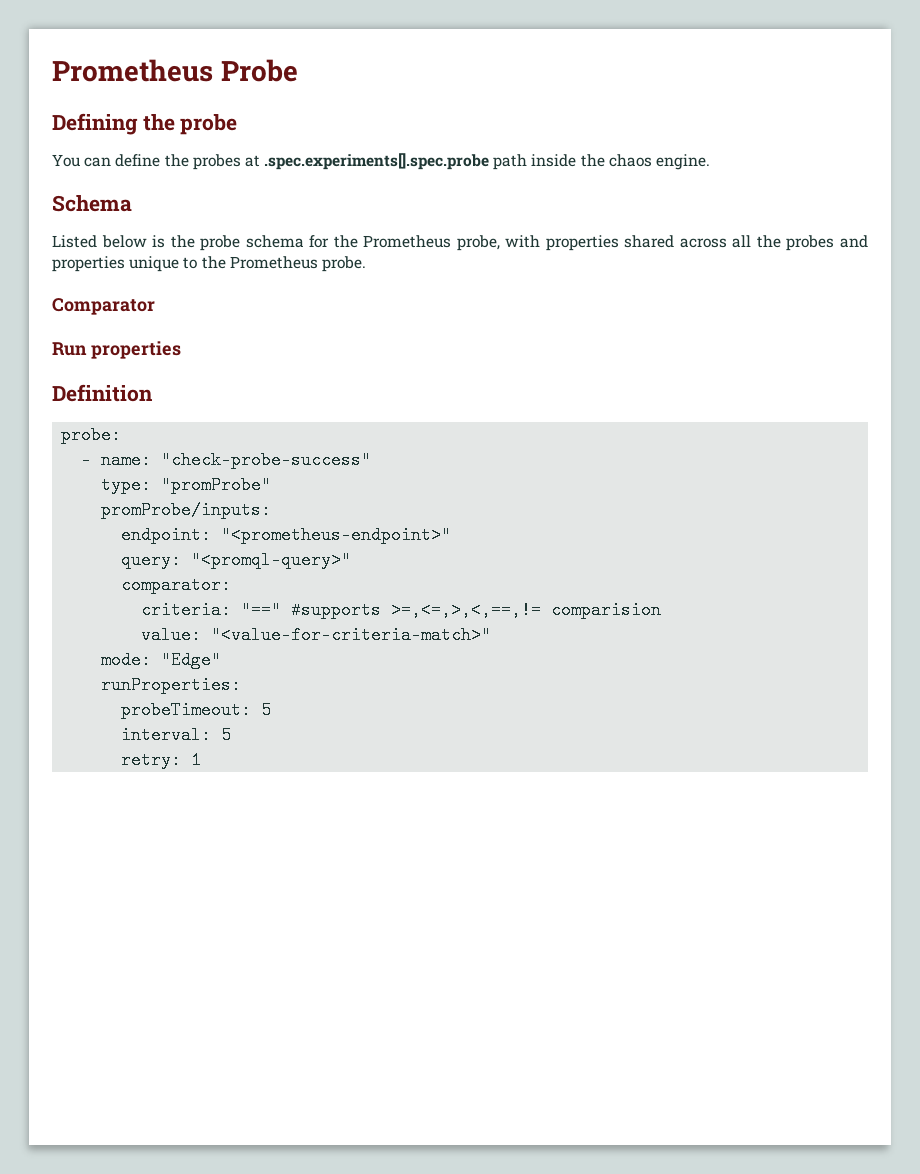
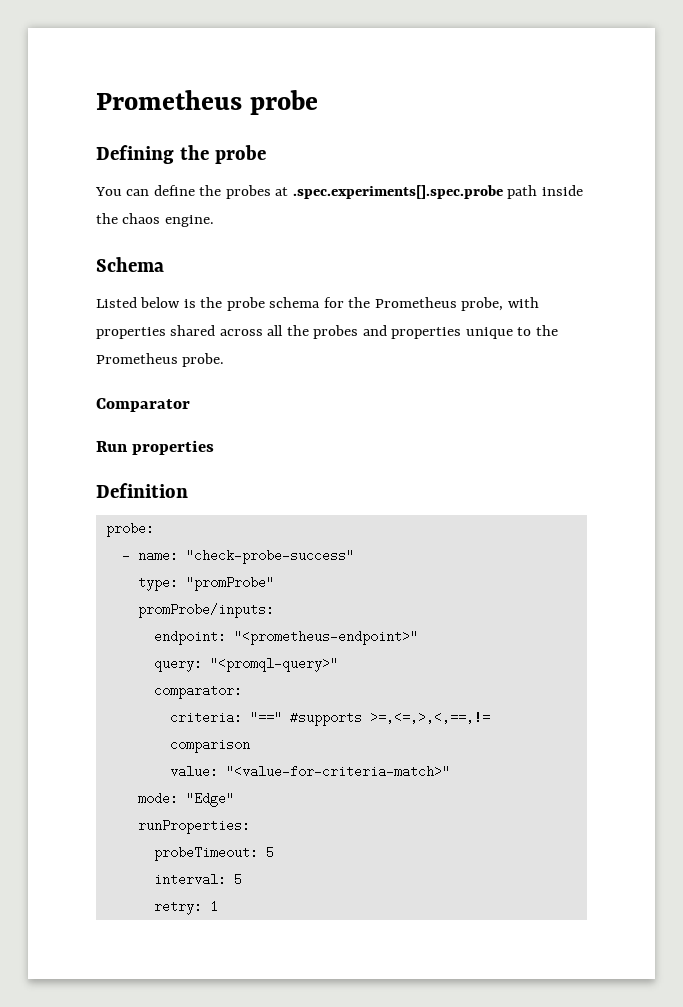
[52,59,298,82] Prometheus Probe -> [96,90,319,115] Prometheus probe
[551,601,662,619] comparision -> [169,738,250,753] comparison

